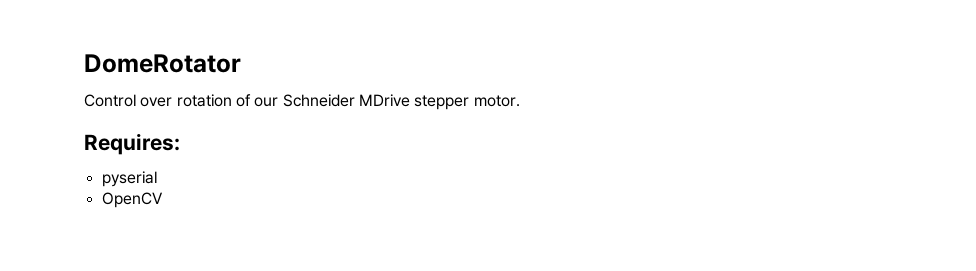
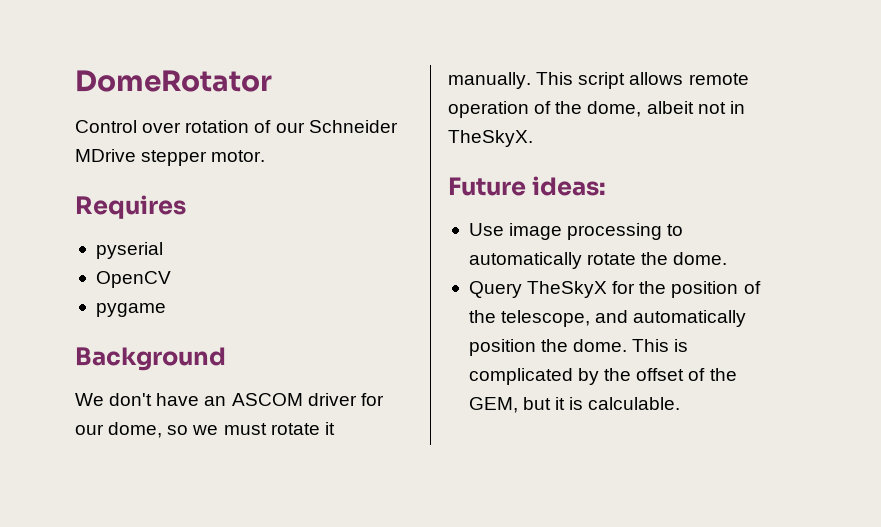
[84,133,180,155] Requires: -> [75,195,186,219] Requires
(163, 200) none -> [95,303,166,317] [75,347,226,371] [75,393,384,406] [75,422,335,438] [448,72,749,89] [448,101,745,118] [448,130,533,147] [448,176,607,196] [468,223,684,240] [468,252,728,269] [468,281,761,298] [468,310,747,327] [468,339,689,356] [468,368,737,385] [468,397,681,413] // pygame // Background // We don't have an ASCOM driver for our dome, so we must rotate it manually. This script allows remote operation of the dome, albeit not in TheSkyX. // Future ideas: // Use image processing to automatically rotate the dome. // Query TheSkyX for the position of the telescope, and automatically position the dome. This is complicated by the offset of the GEM, but it is calculable.

